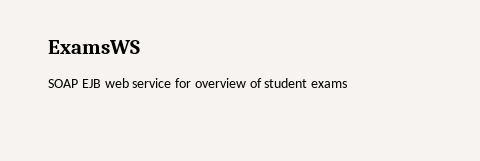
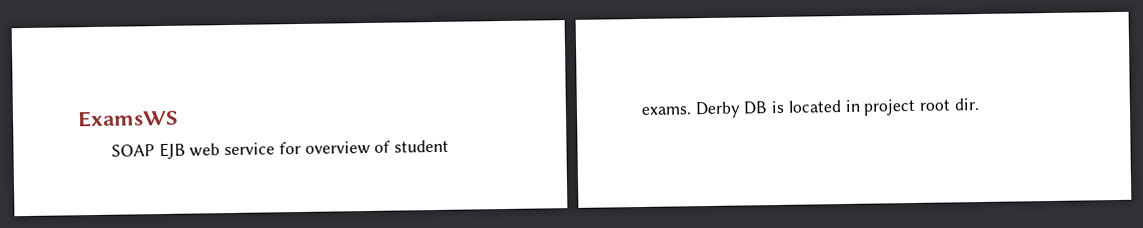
[311,81,348,88] exams -> [641,98,979,119] exams. Derby DB is located in project root dir.

